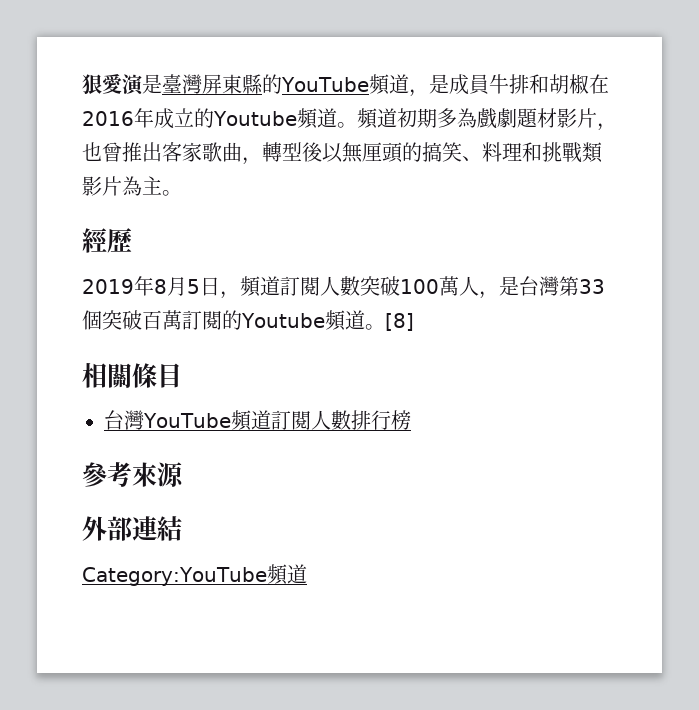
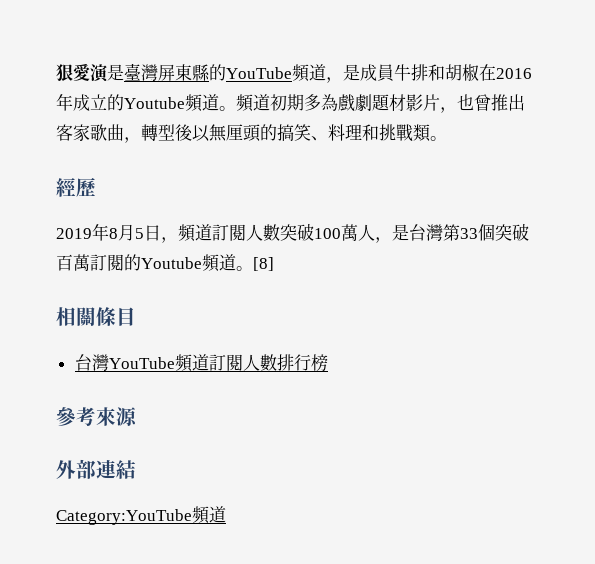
[82,176,162,196] 影片為主 -> (431, 133) none

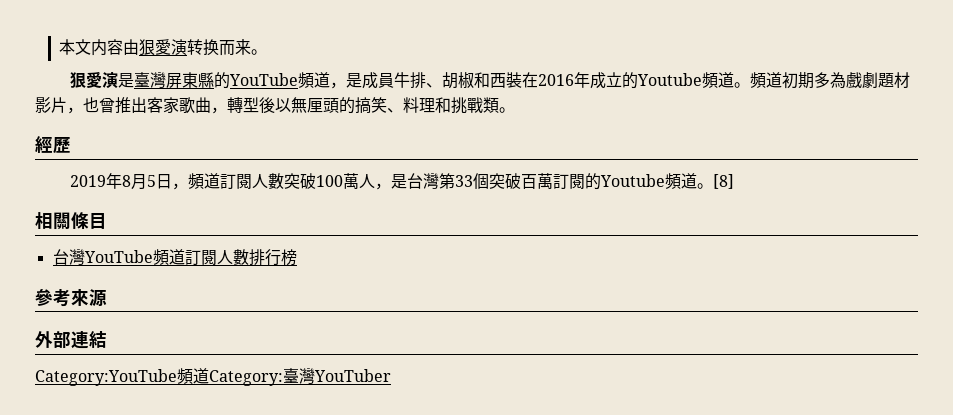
(56, 73) none -> [59,39,268,56] 本文内容由狠愛演转换而来。 //
[428,64,479,81] 和胡椒 -> [426,72,523,89] 、胡椒和西裝
(226, 514) none -> [209,368,391,386] Category:臺灣YouTuber

